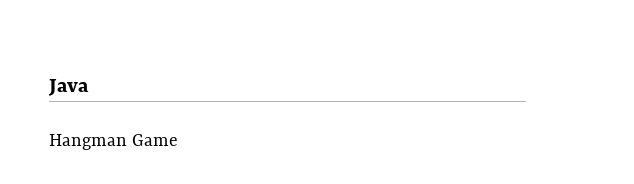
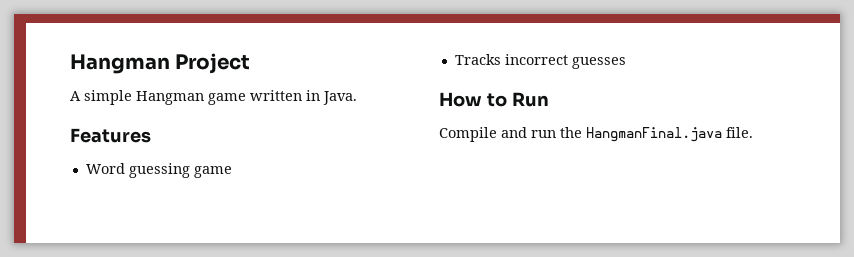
[48,79,89,96] [49,134,179,150] Java // Hangman Game -> [70,53,251,74] [70,90,357,105] [70,128,151,143] [85,163,232,178] [454,54,626,69] [439,92,549,107] [439,127,753,142] Hangman Project // A simple Hangman game written in Java. // Features // Word guessing game // Tracks incorrect guesses // How to Run // Compile and run the HangmanFinal.java file.

